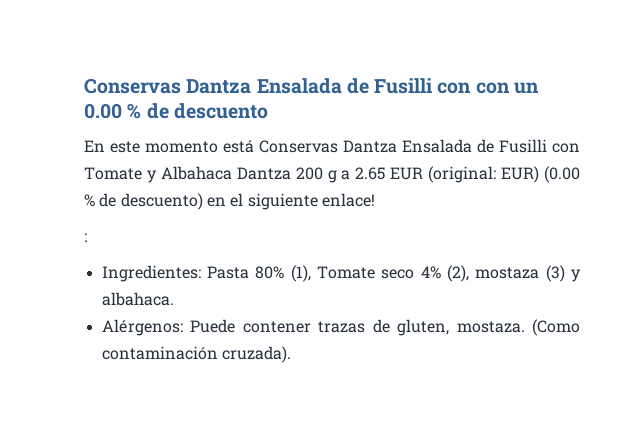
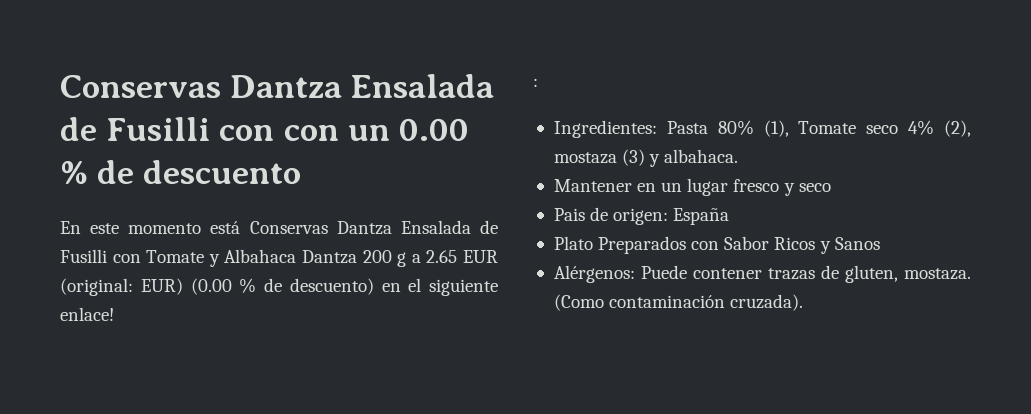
(174, 299) none -> [553,178,831,196] [553,207,730,225] [553,236,880,254] // Mantener en un lugar fresco y seco // Pais de origen: España // Plato Preparados con Sabor Ricos y Sanos

